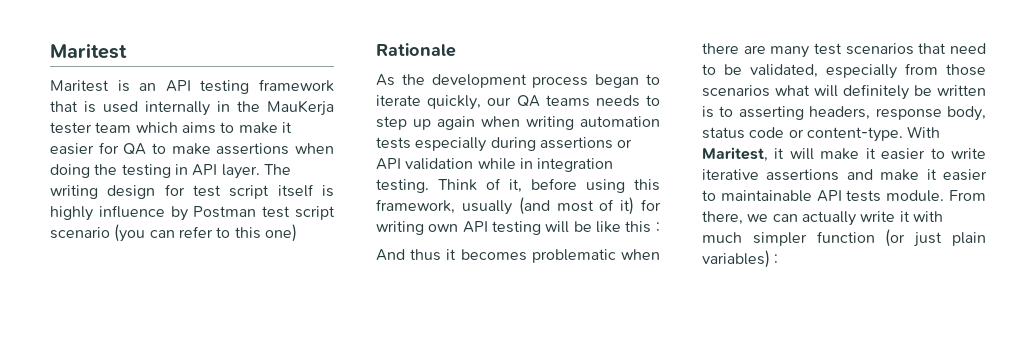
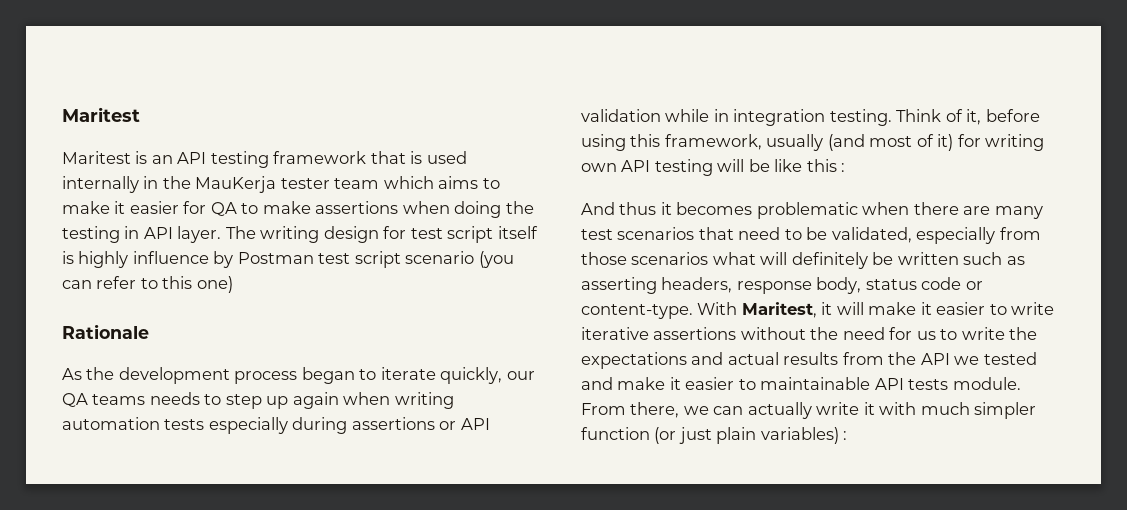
[702,106,734,118] is to -> [963,252,1025,265] such as
(840, 175) none -> [740,327,1038,340] [581,352,1037,369] without the need for us to write the expectations and actual results from the API we tested

